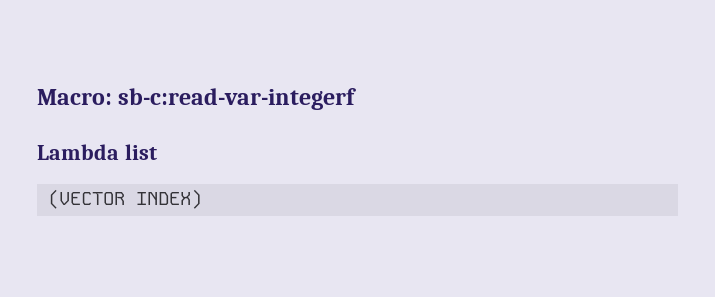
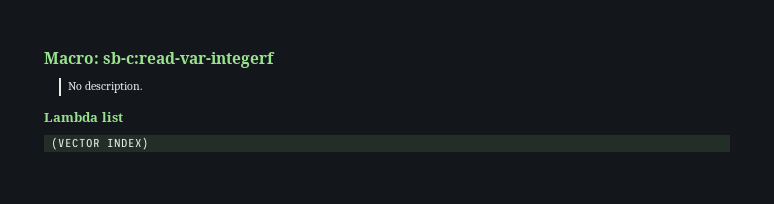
(357, 99) none -> [67,81,143,93] // No description.

